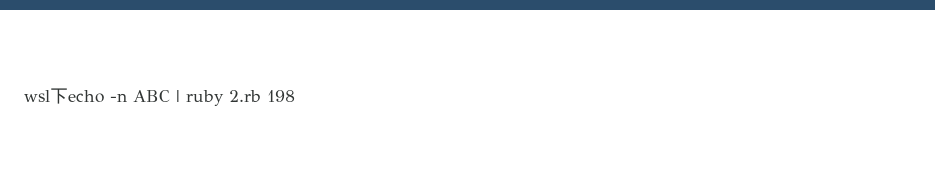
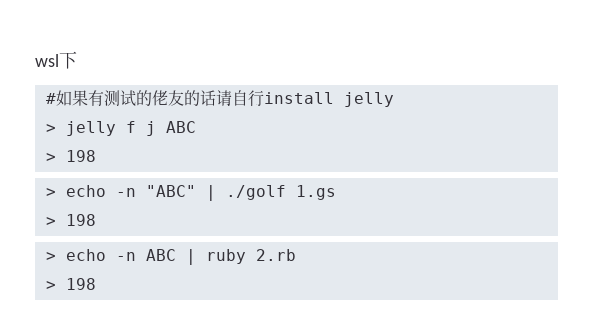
(68, 96) none -> [45,90,394,107] [45,121,196,136] [45,150,96,162] [45,185,336,201] [45,214,96,226] [45,252,56,261] // #如果有测试的佬友的话请自行install jelly // > jelly f j ABC // > 198 // > echo -n "ABC" | ./golf 1.gs // > 198 // >
(261, 96) none -> [45,281,56,290] // >

